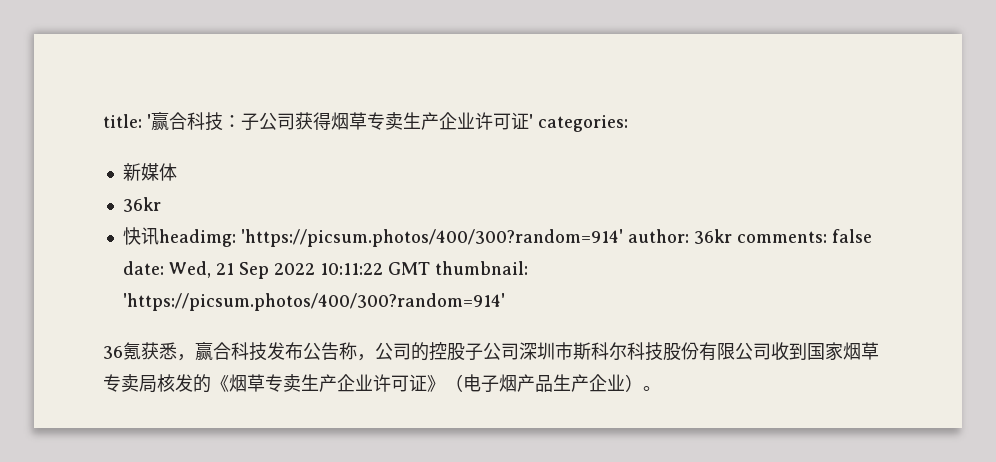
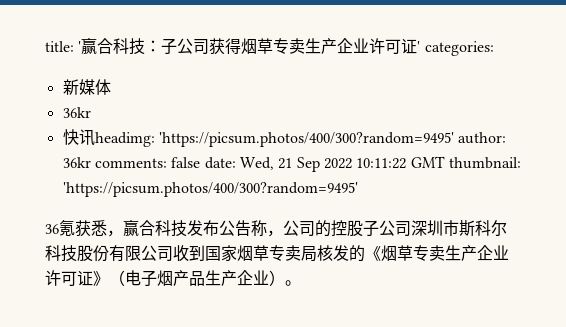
[240,229,623,247] 'https://picsum.photos/400/300?random=914' -> [158,132,454,147] 'https://picsum.photos/400/300?random=9495'
[122,293,505,311] 'https://picsum.photos/400/300?random=914' -> [62,182,358,197] 'https://picsum.photos/400/300?random=9495'

